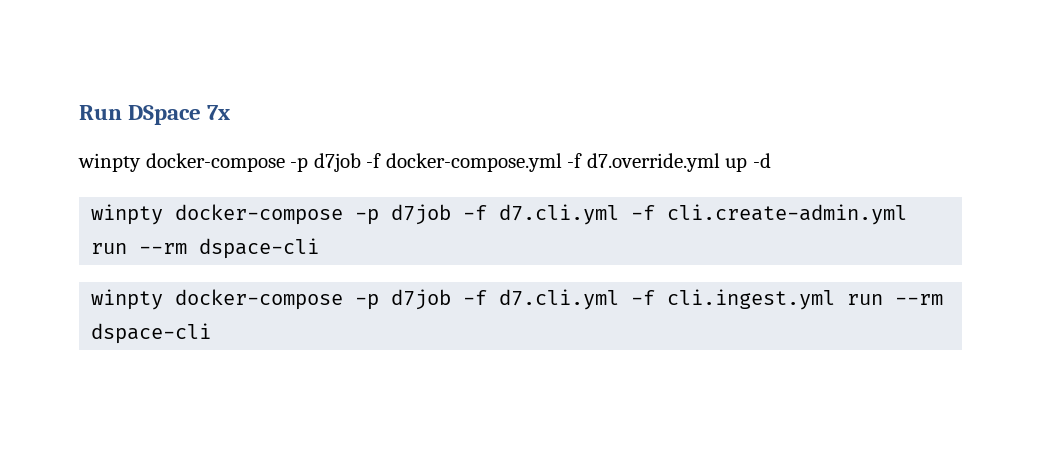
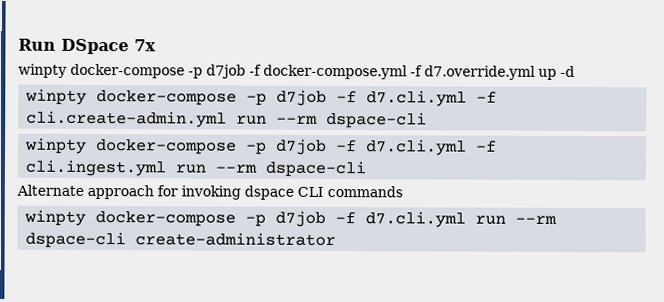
(212, 333) none -> [16,184,403,200] [24,209,558,228] [25,231,337,249] // Alternate approach for invoking dspace CLI commands // winpty docker-compose -p d7job -f d7.cli.yml run --rm dspace-cli create-administrator

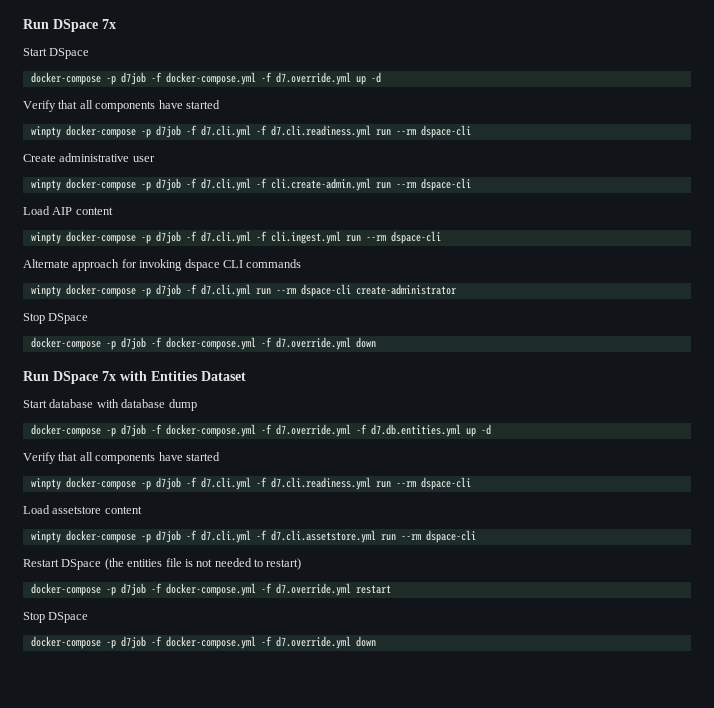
[18,63,67,78] winpty -> [23,48,90,59] Start DSpace //
(575, 71) none -> [23,100,220,112] [30,125,471,138] [23,153,155,162] // Verify that all components have started // winpty docker-compose -p d7job -f d7.cli.yml -f d7.cli.readiness.yml run --rm dspace-cli // Create administrative user
(428, 120) none -> [23,206,113,215] // Load AIP content
(337, 239) none -> [23,313,89,324] [30,337,376,350] [23,371,246,384] [23,399,197,411] [30,424,491,437] [23,452,220,464] [30,477,471,490] [23,505,142,514] [30,530,476,543] [23,558,302,570] [30,583,391,596] [23,612,89,623] [30,636,376,649] // Stop DSpace // docker-compose -p d7job -f docker-compose.yml -f d7.override.yml down // Run DSpace 7x with Entities Dataset // Start database with database dump // docker-compose -p d7job -f docker-compose.yml -f d7.override.yml -f d7.db.entities.yml up -d // Verify that all components have started // winpty docker-compose -p d7job -f d7.cli.yml -f d7.cli.readiness.yml run --rm dspace-cli // Load assetstore content // winpty docker-compose -p d7job -f d7.cli.yml -f d7.cli.assetstore.yml run --rm dspace-cli // Restart DSpace (the entities file is not needed to restart) // docker-compose -p d7job -f docker-compose.yml -f d7.override.yml restart // Stop DSpace // docker-compose -p d7job -f docker-compose.yml -f d7.override.yml down

